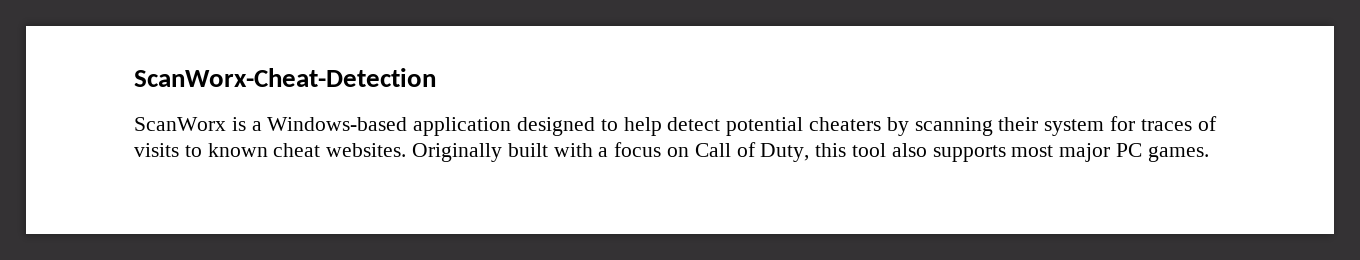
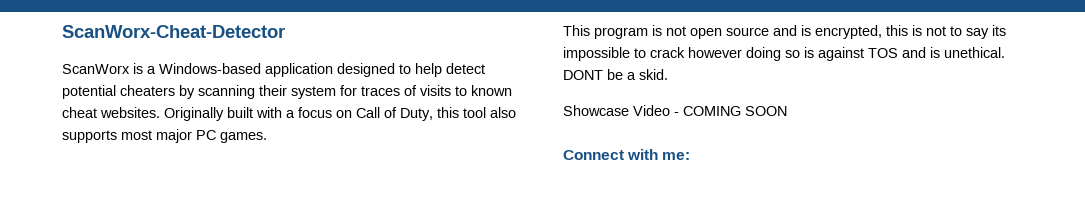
[134,68,436,87] ScanWorx-Cheat-Detection -> [62,25,285,38] ScanWorx-Cheat-Detector
(1209, 154) none -> [563,25,1006,39] [563,47,1005,61] [563,69,668,80] [563,105,787,116] [563,149,691,160] // This program is not open source and is encrypted, this is not to say its impossible to crack however doing so is against TOS and is unethical. DONT be a skid. // Showcase Video - COMING SOON // Connect with me:

